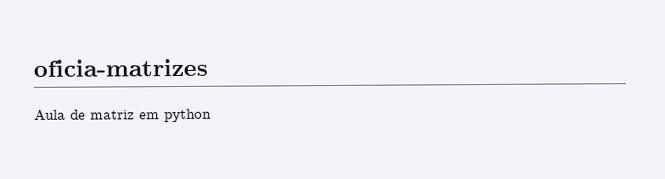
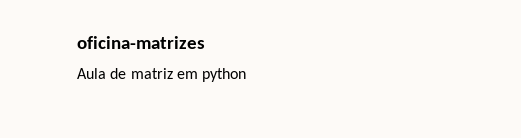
[33,58,208,77] oficia-matrizes -> [77,36,205,49] oficina-matrizes

